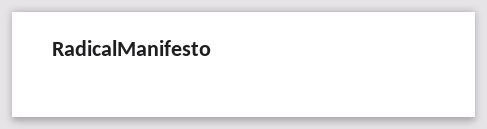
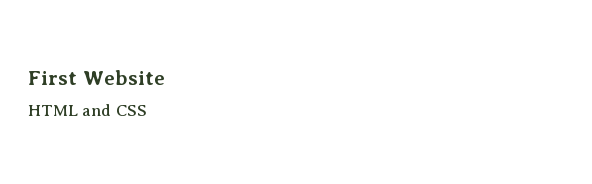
[52,40,211,56] RadicalManifesto -> [28,70,165,85] [28,104,147,116] First Website // HTML and CSS

